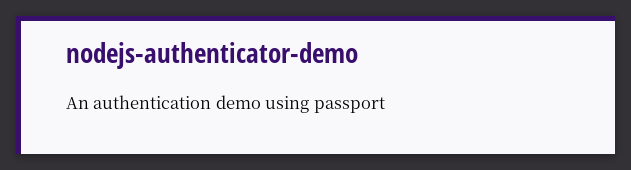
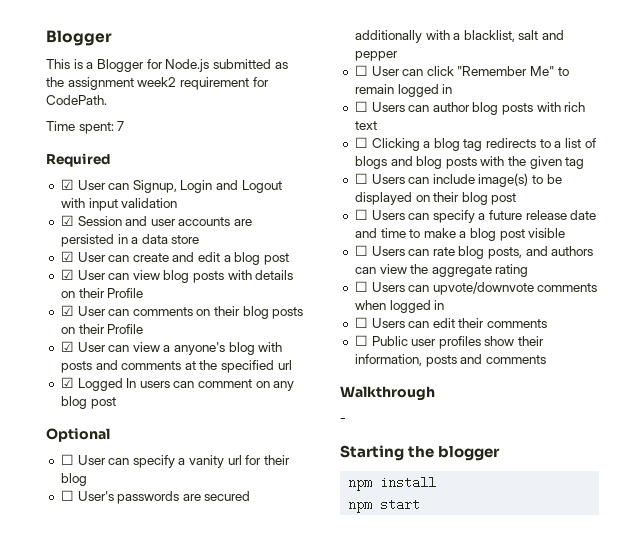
[66,42,358,69] [66,95,385,113] nodejs-authenticator-demo // An authentication demo using passport -> [46,30,112,46] [46,59,288,72] [46,77,269,90] [46,95,107,105] [46,121,125,134] [46,153,110,167] [60,179,282,193] [60,198,178,211] [60,215,253,226] [60,234,200,247] [60,251,290,265] [60,269,294,283] [60,288,144,298] [60,305,304,319] [60,324,144,334] [60,341,283,355] [60,360,292,373] [60,377,295,391] [60,396,116,409] [46,428,110,442] [60,454,291,468] [60,473,87,486] [60,490,251,504] [354,30,565,43] [354,51,398,61] [354,65,569,76] [354,84,453,97] [354,101,586,115] [354,121,377,130] [354,137,596,151] [354,156,585,169] [354,173,562,187] [354,192,517,205] [354,209,597,223] [354,228,566,241] [354,245,594,259] [354,264,529,277] [354,281,598,295] [354,300,445,313] [354,317,548,328] [354,335,545,349] [354,354,546,367] [340,386,435,401] [340,418,346,423] [340,445,501,461] [348,476,437,491] [348,498,421,513] Blogger // This is a Blogger for Node.js submitted as the assignment week2 requirement for CodePath. // Time spent: 7 // Required // ☑ User can Signup, Login and Logout with input validation // ☑ Session and user accounts are persisted in a data store // ☑ User can create and edit a blog post // ☑ User can view blog posts with details on their Profile // ☑ User can comments on their blog posts on their Profile // ☑ User can view a anyone's blog with posts and comments at the specified url // ☑ Logged In users can comment on any blog post // Optional // ☐ User can specify a vanity url for their blog // ☐ User's passwords are secured additionally with a blacklist, salt and pepper // ☐ User can click "Remember Me" to remain logged in // ☐ Users can author blog posts with rich text // ☐ Clicking a blog tag redirects to a list of blogs and blog posts with the given tag // ☐ Users can include image(s) to be displayed on their blog post // ☐ Users can specify a future release date and time to make a blog post visible // ☐ Users can rate blog posts, and authors can view the aggregate rating // ☐ Users can upvote/downvote comments when logged in // ☐ Users can edit their comments // ☐ Public user profiles show their information, posts and comments // Walkthrough // - // Starting the blogger // npm install // npm start

